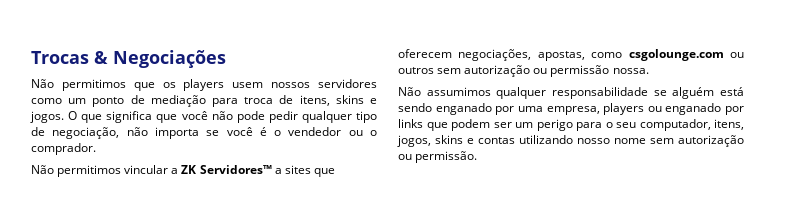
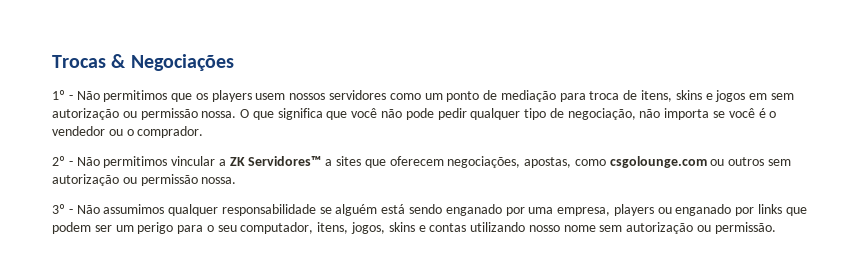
(226, 59) none -> [52,90,73,100] 1º -
[30,111,64,123] jogos. -> [715,90,794,102] [52,108,237,120] jogos em sem autorização ou permissão nossa.
(96, 149) none -> [52,156,73,166] 2º -
(649, 71) none -> [52,204,73,214] 3º -

